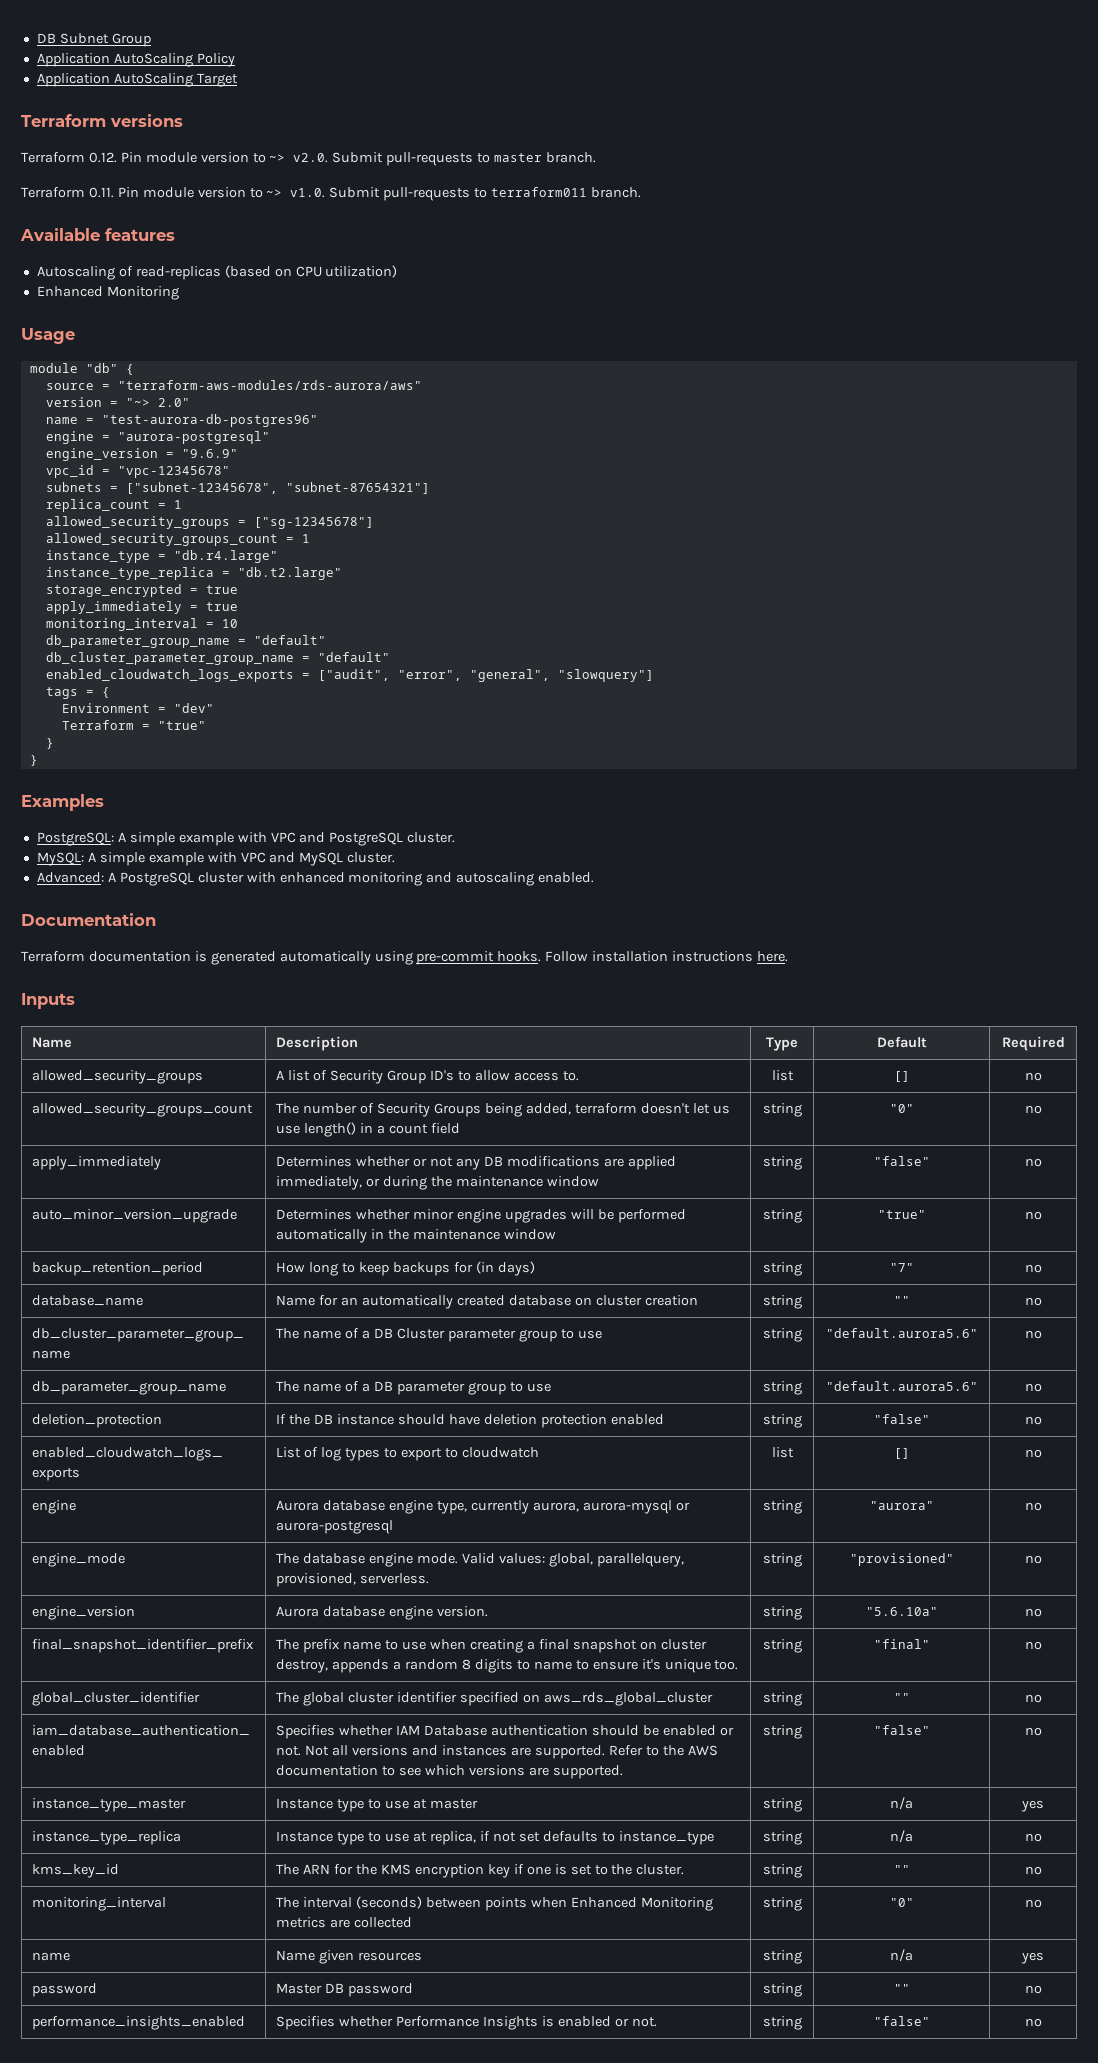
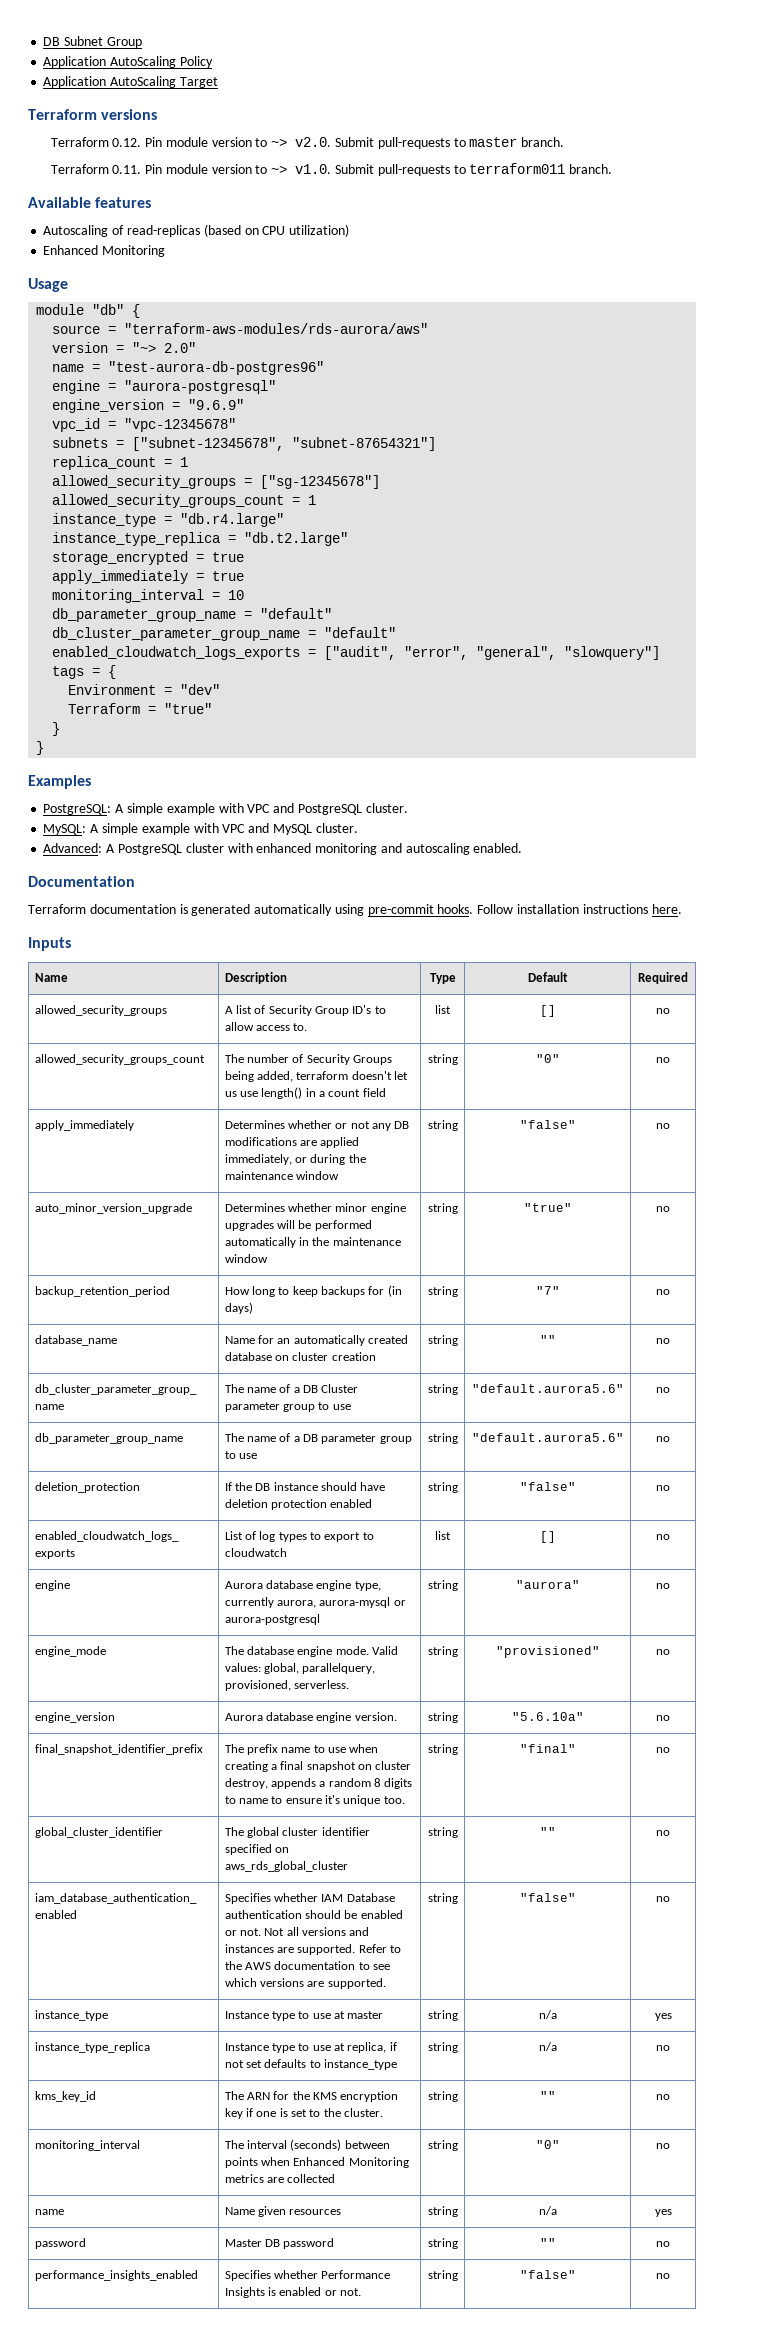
[32,1798,187,1812] instance_type_master -> [34,2010,108,2021] instance_type

